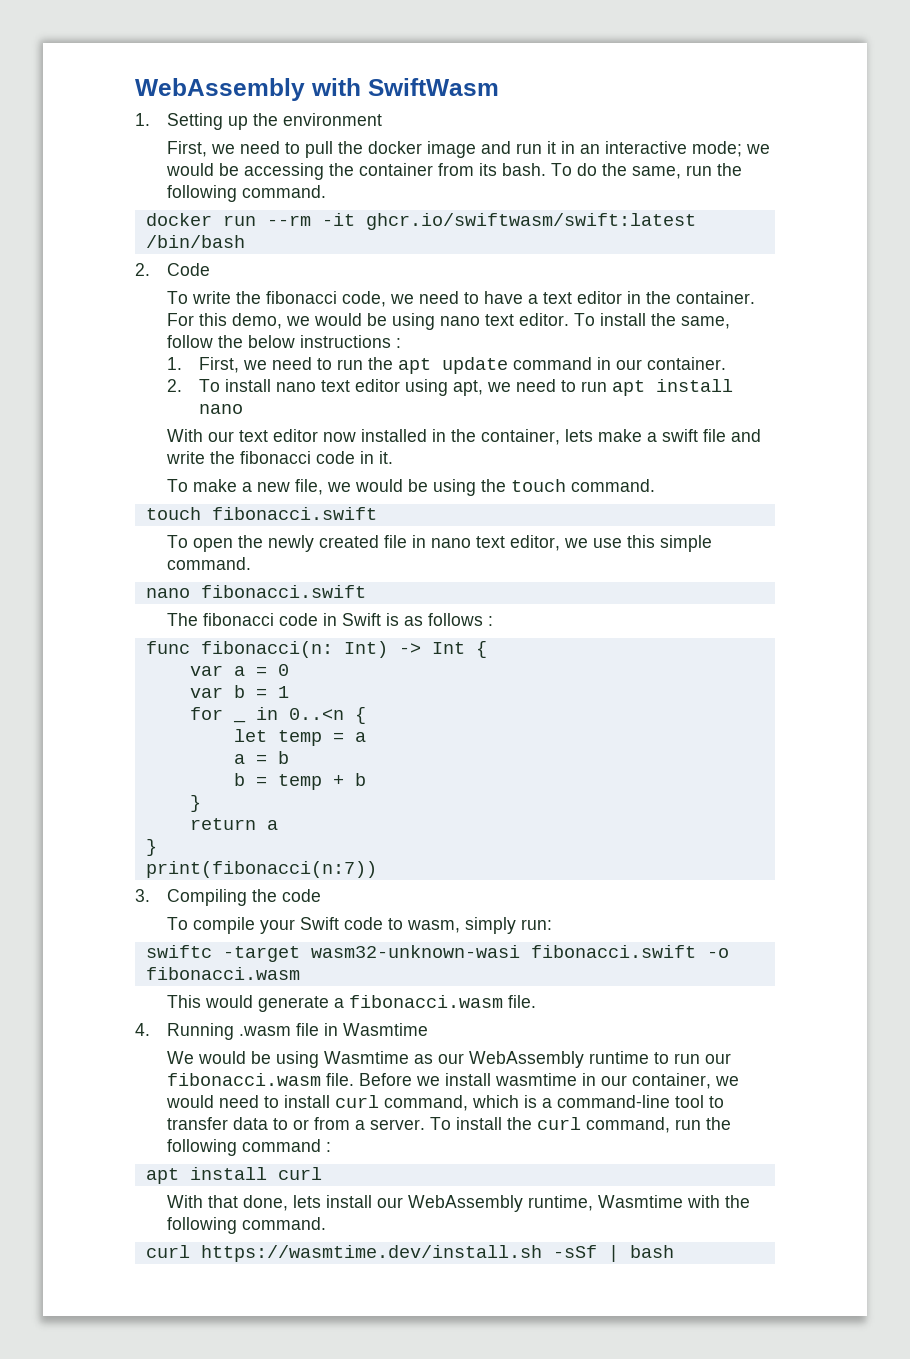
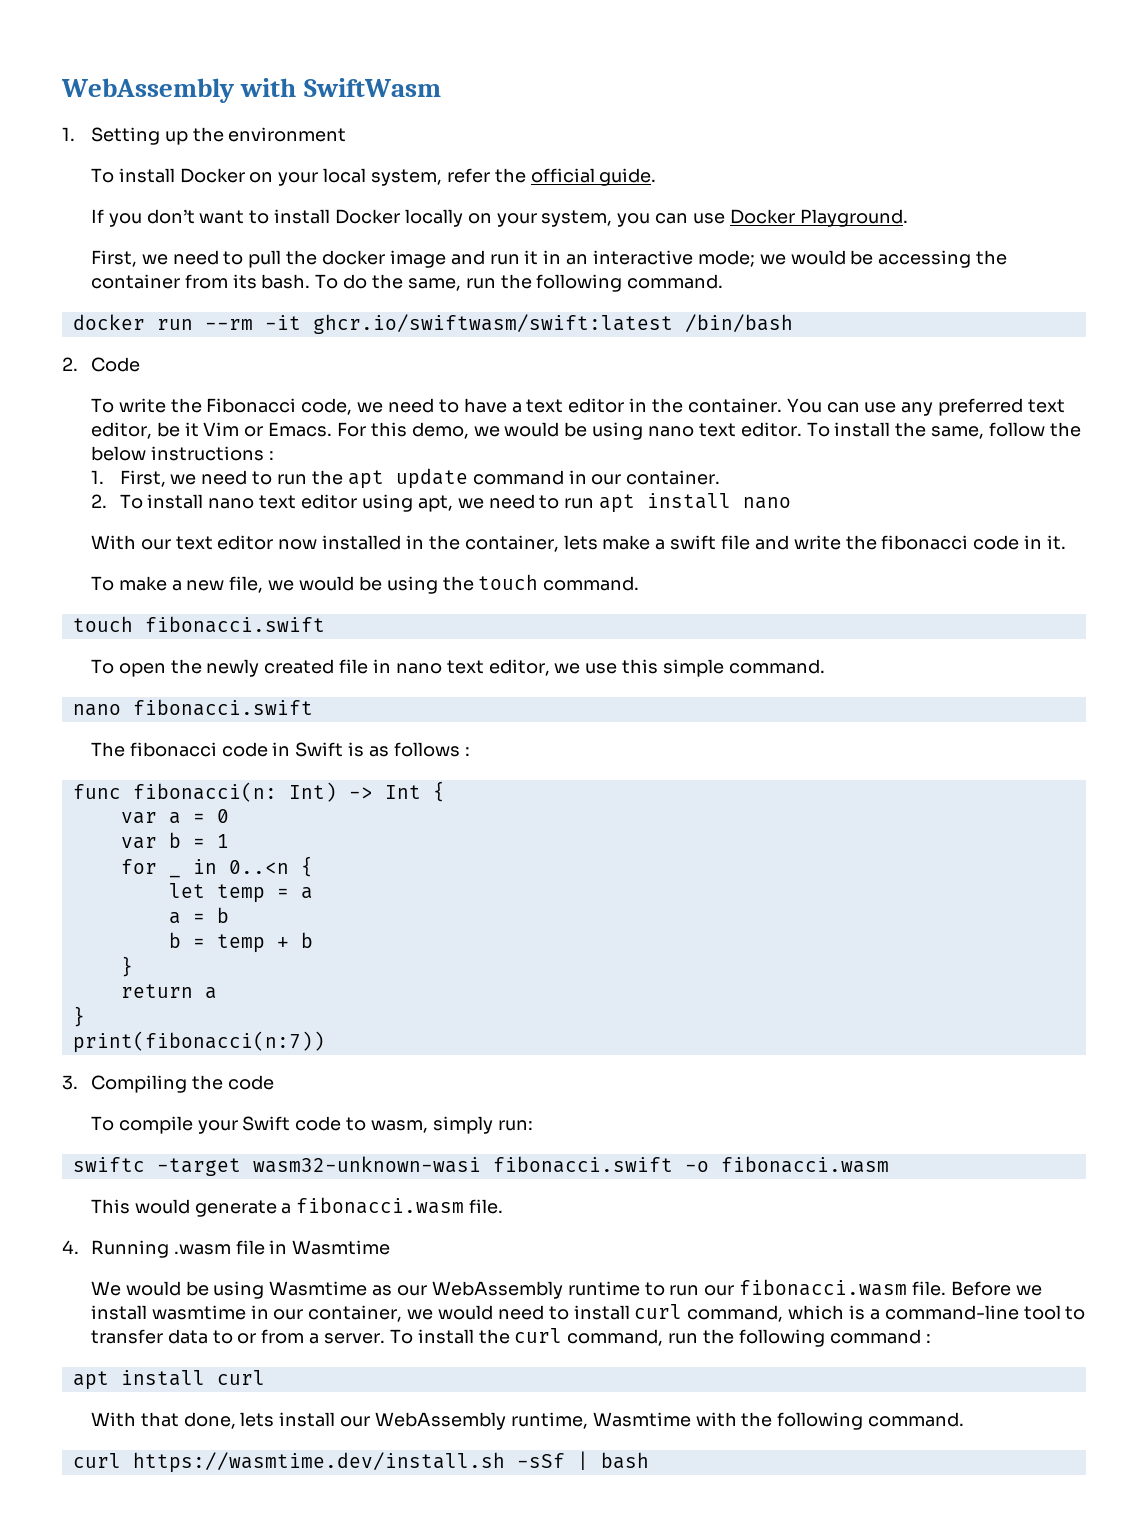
(382, 119) none -> [90,168,657,186] [90,209,908,227] // To install Docker on your local system, refer the official guide. // If you don’t want to install Docker locally on your system, you can use Docker Playground.
[265,291,337,304] fibonacci -> [206,398,297,413] Fibonacci
(755, 297) none -> [786,398,1066,416] [90,422,333,439] You can use any preferred text editor, be it Vim or Emacs.

